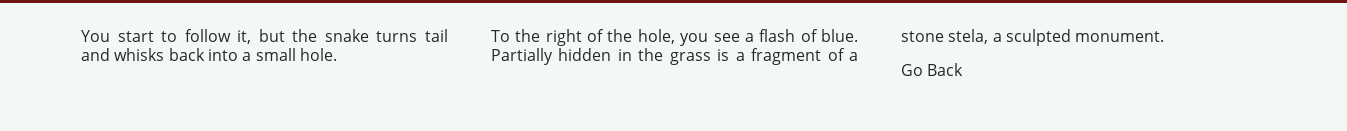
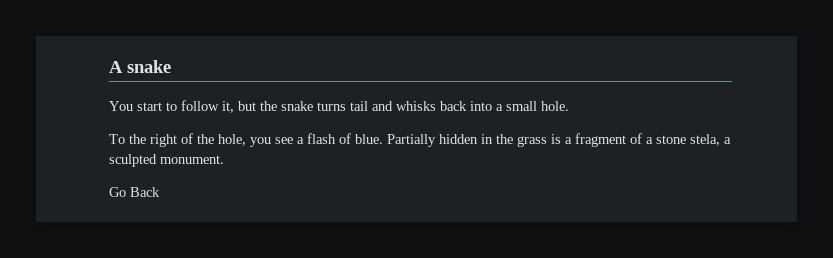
(81, 36) none -> [109,60,171,73] A snake //

